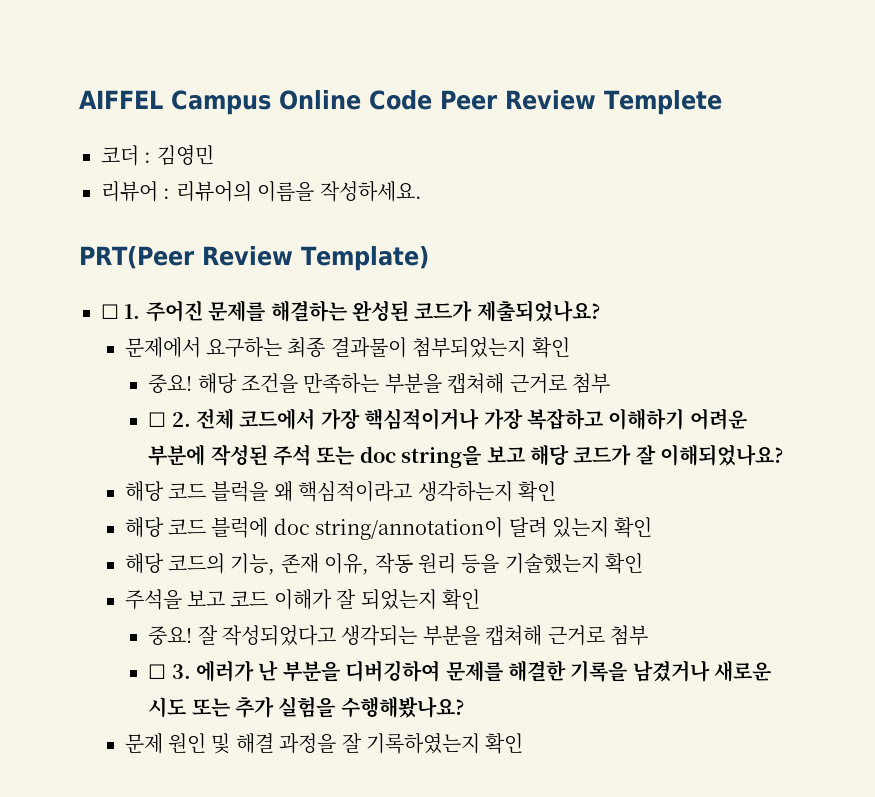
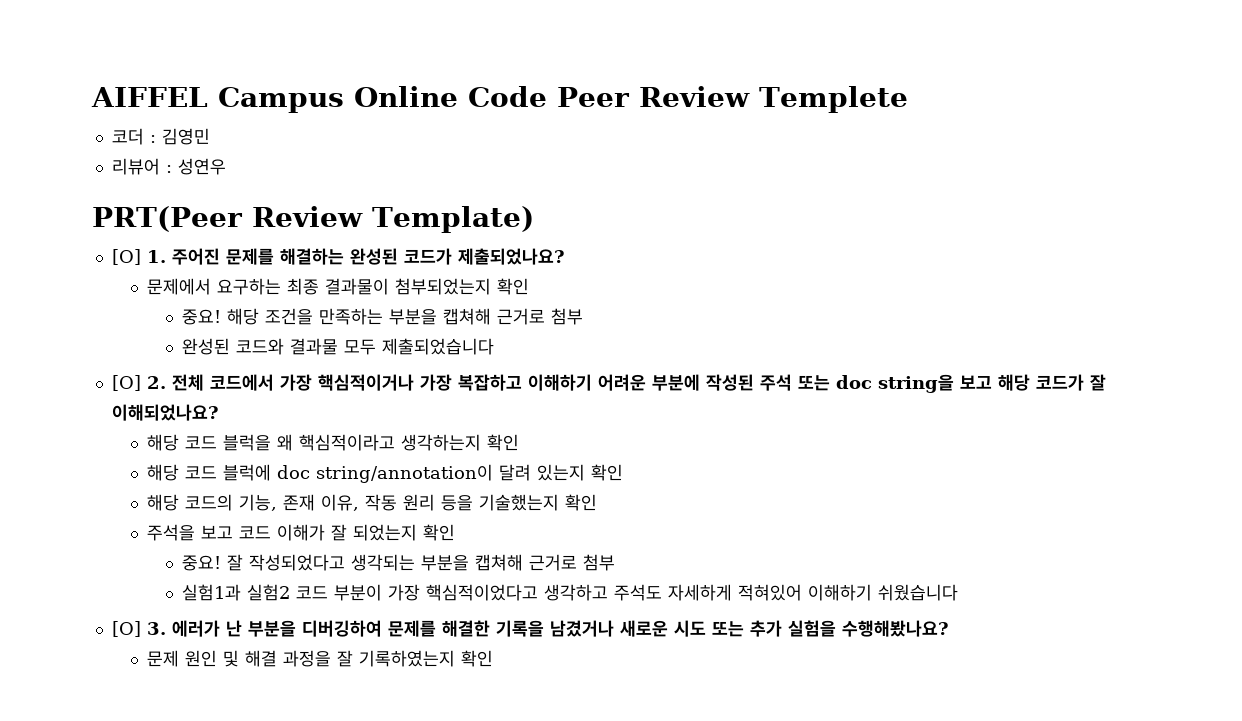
[175,181,422,202] 리뷰어의 이름을 작성하세요. -> [177,158,226,175] 성연우
[101,304,119,319] ☐ -> [111,249,141,265] [O]
[148,412,167,427] ☐ -> [182,338,495,355] [111,375,141,391] 완성된 코드와 결과물 모두 제출되었습니다 // [O]
[148,664,167,679] ☐ -> [182,584,959,601] [111,621,141,637] 실험1과 실험2 코드 부분이 가장 핵심적이었다고 생각하고 주석도 자세하게 적혀있어 이해하기 쉬웠습니다 // [O]

